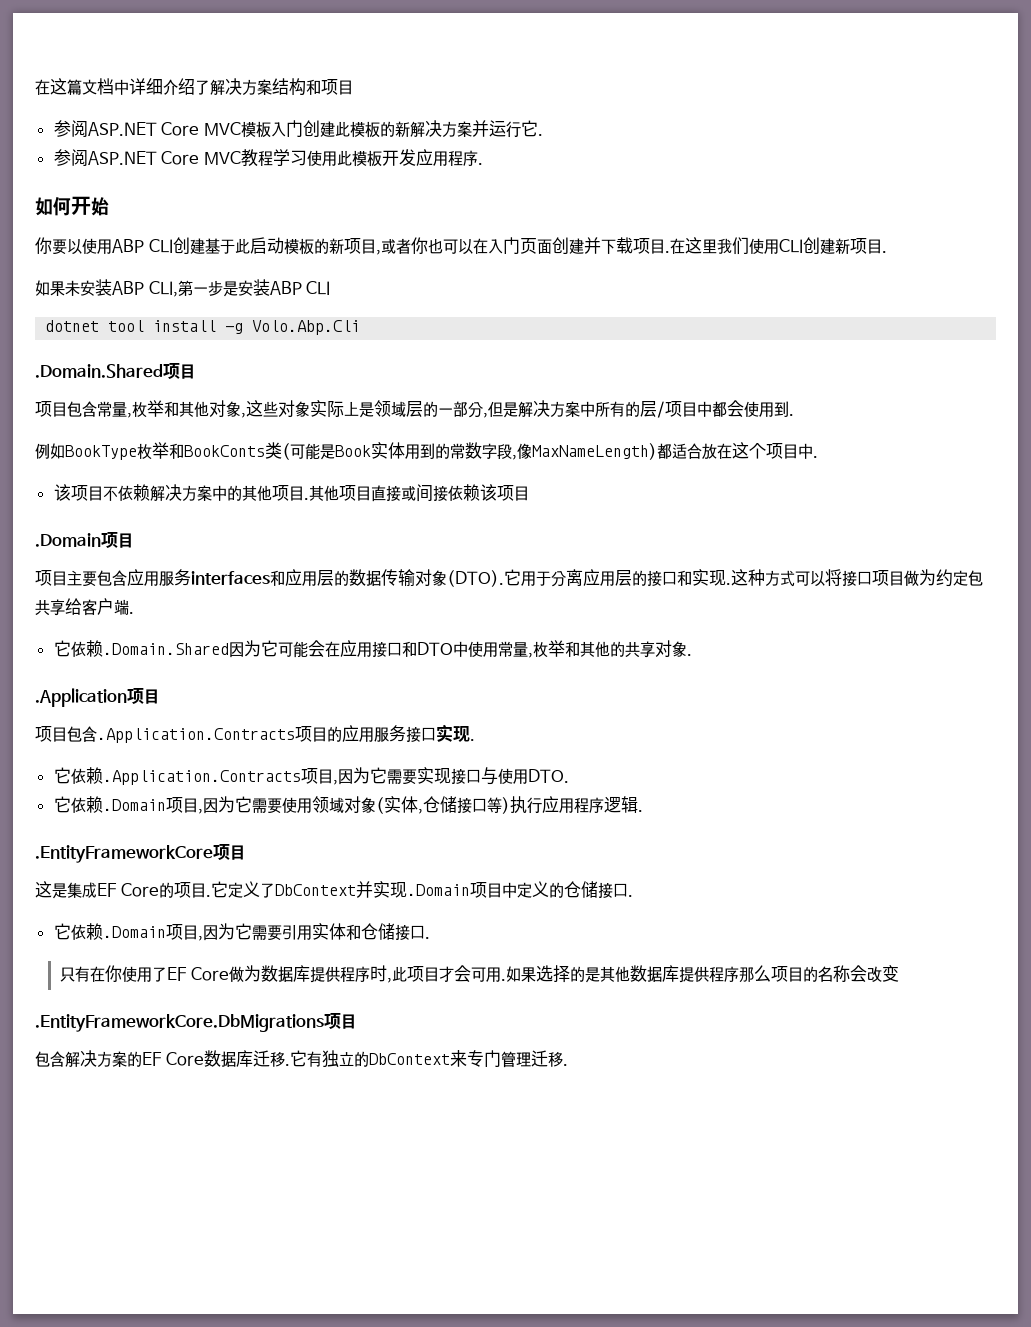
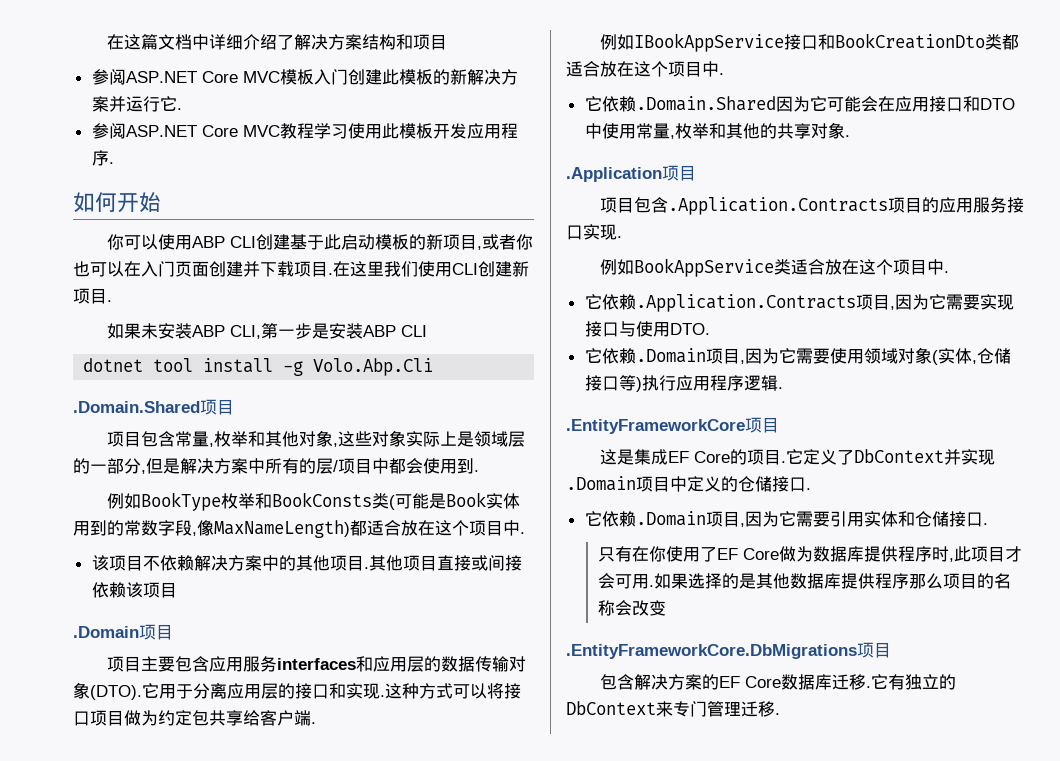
[52,239,67,255] 要 -> [124,235,142,250] 可
[184,445,265,457] BookConts -> [272,492,373,507] BookConsts
(134, 613) none -> [600,33,1020,52] [566,61,724,77] // 例如IBookAppService接口和BookCreationDto类都适合放在这个项目中.
(475, 740) none -> [600,258,950,277] // 例如BookAppService类适合放在这个项目中.

